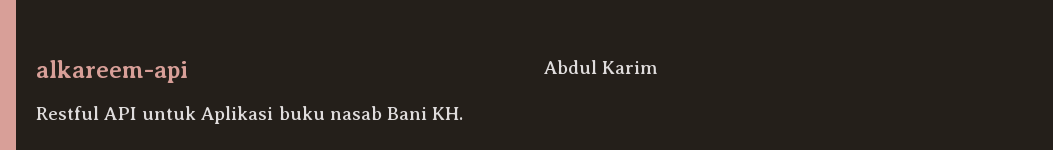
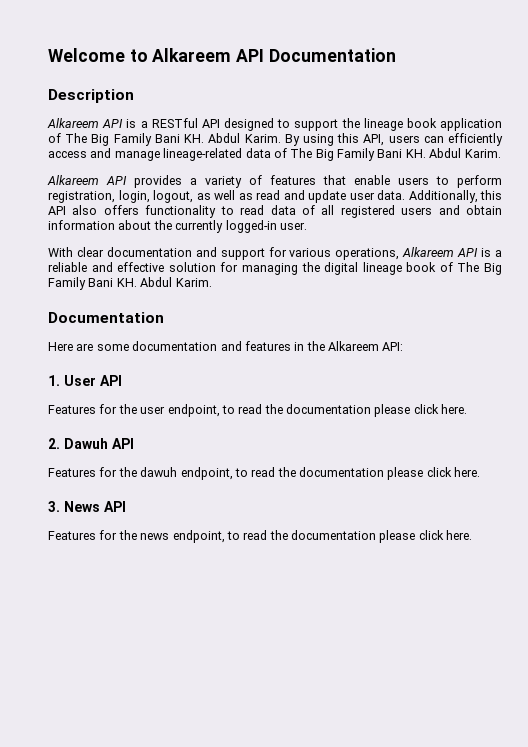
[36,60,188,83] [36,106,463,124] [544,60,659,74] alkareem-api // Restful API untuk Aplikasi buku nasab Bani KH. Abdul Karim -> [48,48,396,62] [48,89,134,103] [47,118,503,131] [48,133,504,146] [48,148,501,161] [47,175,502,188] [48,190,502,203] [48,205,503,218] [48,220,307,233] [48,247,503,260] [48,262,502,275] [48,277,212,290] [48,312,164,323] [48,341,404,351] [48,375,122,386] [48,404,468,417] [48,438,134,449] [48,467,481,480] [48,501,126,512] [48,530,473,543] Welcome to Alkareem API Documentation // Description // Alkareem API is a RESTful API designed to support the lineage book application of The Big Family Bani KH. Abdul Karim. By using this API, users can efficiently access and manage lineage-related data of The Big Family Bani KH. Abdul Karim. // Alkareem API provides a variety of features that enable users to perform registration, login, logout, as well as read and update user data. Additionally, this API also offers functionality to read data of all registered users and obtain information about the currently logged-in user. // With clear documentation and support for various operations, Alkareem API is a reliable and effective solution for managing the digital lineage book of The Big Family Bani KH. Abdul Karim. // Documentation // Here are some documentation and features in the Alkareem API: // 1. User API // Features for the user endpoint, to read the documentation please click here. // 2. Dawuh API // Features for the dawuh endpoint, to read the documentation please click here. // 3. News API // Features for the news endpoint, to read the documentation please click here.

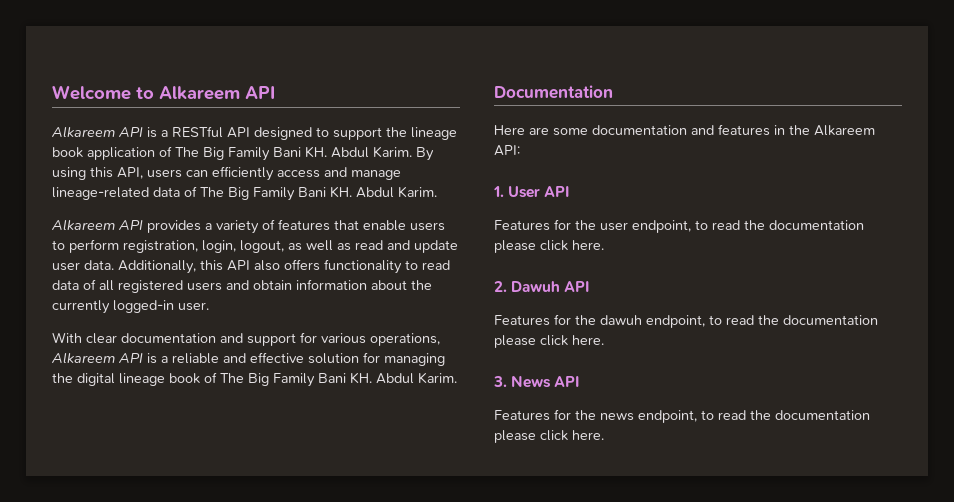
[268,48,396,62] [48,89,134,103] Documentation // Description -> (275, 92) none

